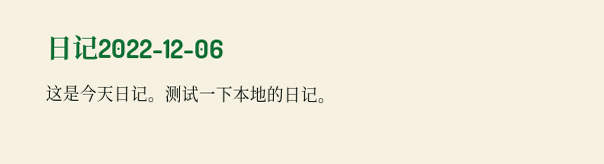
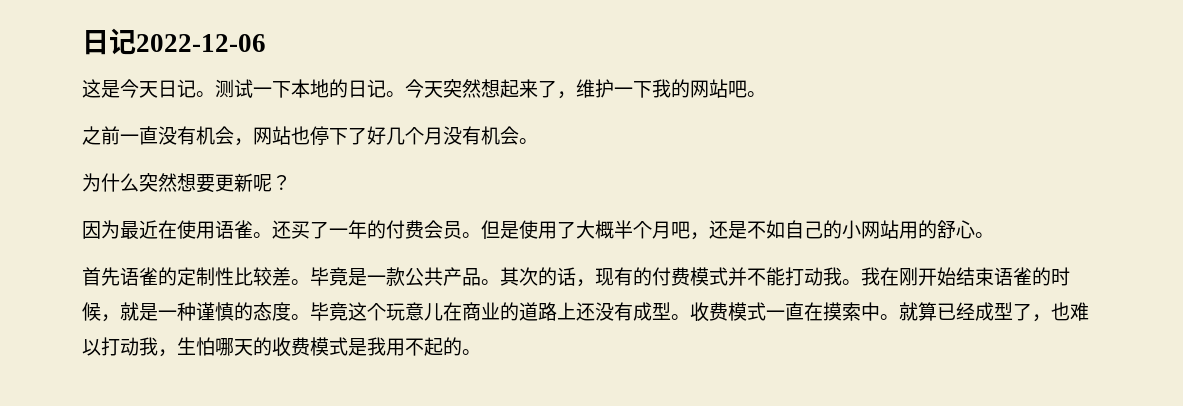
(335, 101) none -> [405,79,766,99] [82,126,538,146] [82,173,291,193] [82,220,994,240] [82,267,1070,287] [82,302,1089,322] [82,337,481,357] 今天突然想起来了，维护一下我的网站吧。 // 之前一直没有机会，网站也停下了好几个月没有机会。 // 为什么突然想要更新呢？ // 因为最近在使用语雀。还买了一年的付费会员。但是使用了大概半个月吧，还是不如自己的小网站用的舒心。 // 首先语雀的定制性比较差。毕竟是一款公共产品。其次的话，现有的付费模式并不能打动我。我在刚开始结束语雀的时候，就是一种谨慎的态度。毕竟这个玩意儿在商业的道路上还没有成型。收费模式一直在摸索中。就算已经成型了，也难以打动我，生怕哪天的收费模式是我用不起的。

